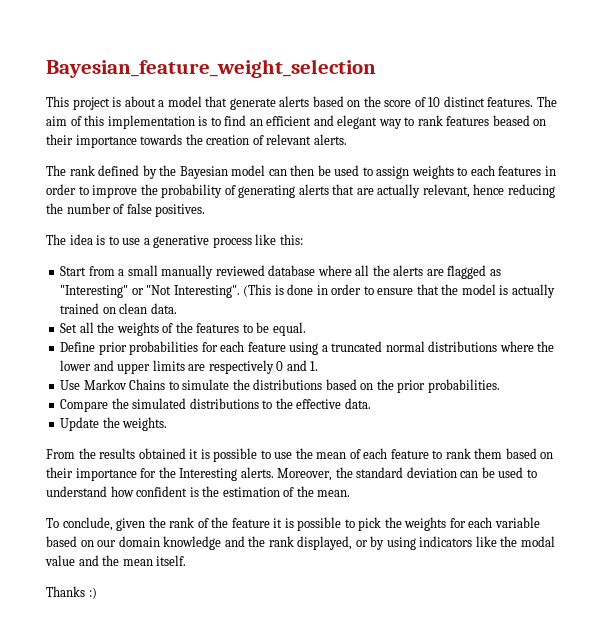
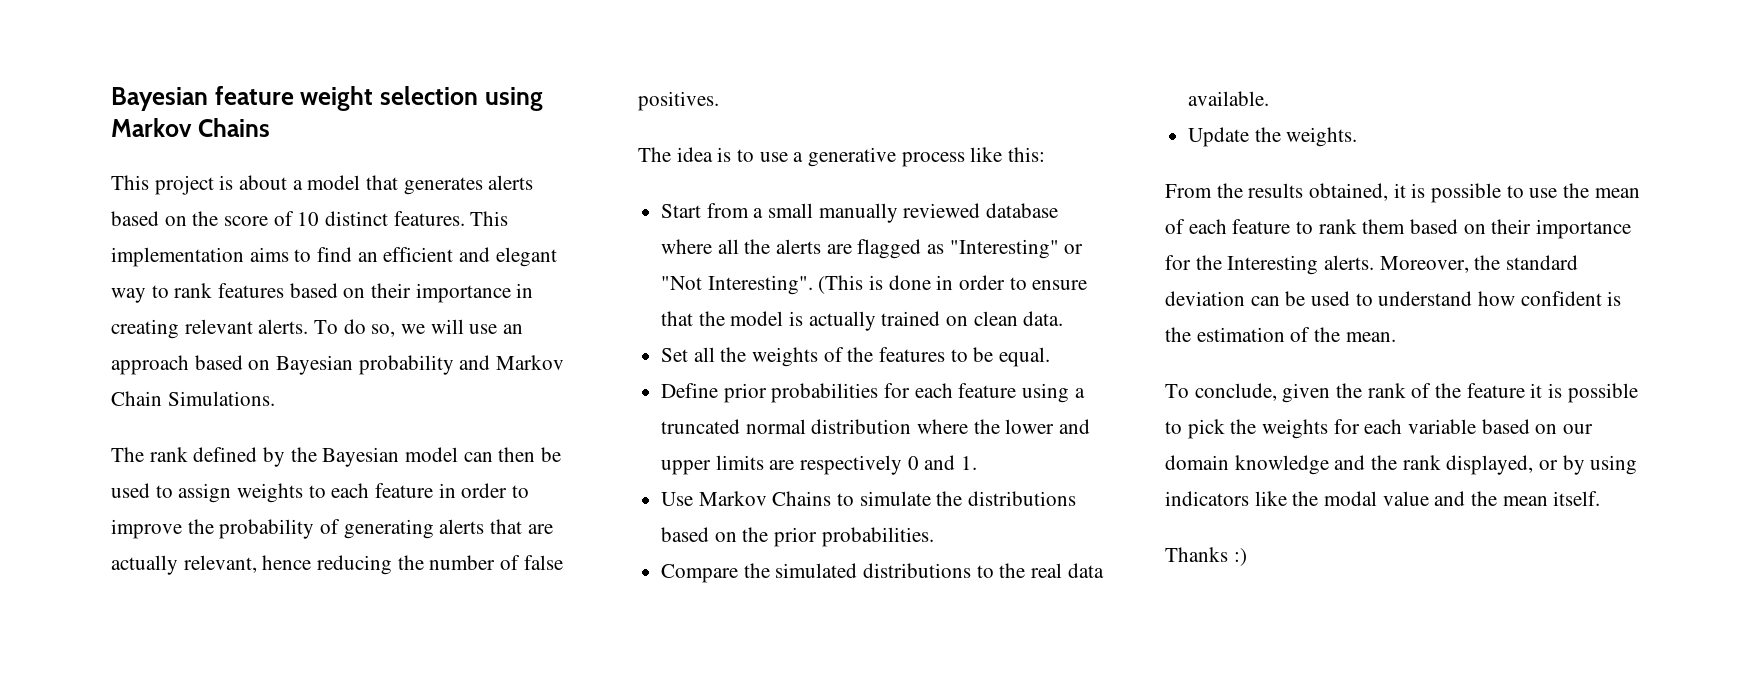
[46,59,376,78] Bayesian_feature_weight_selection -> [111,86,543,111] [111,118,270,137] Bayesian feature weight selection using Markov Chains
[229,98,276,110] generate -> [403,177,483,195] generates
[536,96,557,107] [46,115,208,129] The aim of this implementation is -> [470,211,509,226] [111,247,289,267] This implementation aims
[492,115,547,126] [46,134,347,148] beased on their importance towards the creation of relevant alerts. -> [289,283,534,303] [111,319,524,339] [111,355,565,375] [111,391,275,406] based on their importance in creating relevant alerts. To do so, we will use an approach based on Bayesian probability and Markov Chain Simulations.
[498,166,542,176] features -> [375,483,434,498] feature
[428,341,498,352] distributions -> [811,419,912,434] distribution
[296,398,371,409] effective data. -> [1031,563,1104,578] [1188,91,1270,106] real data available.
[138,448,186,459] obtained -> [1309,183,1389,201] obtained,

